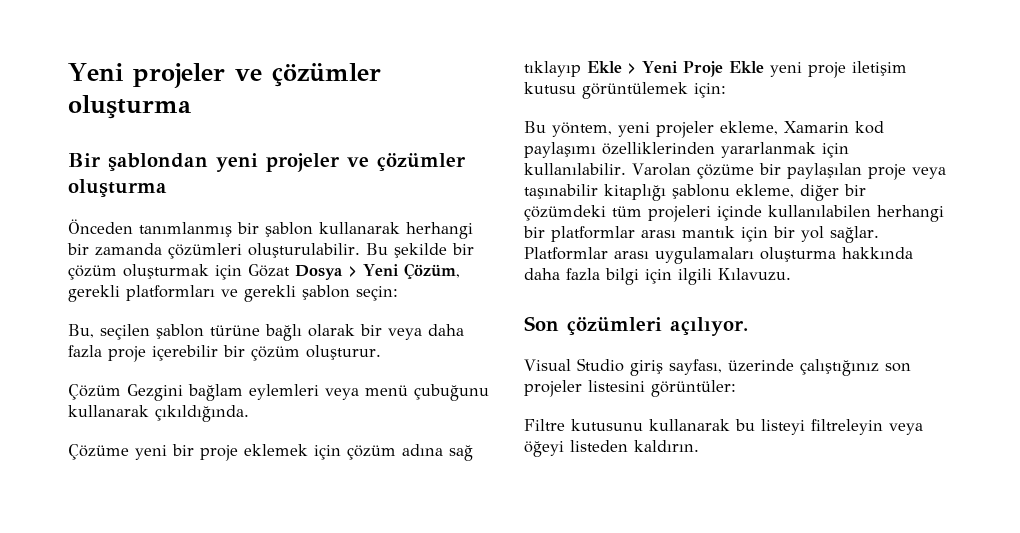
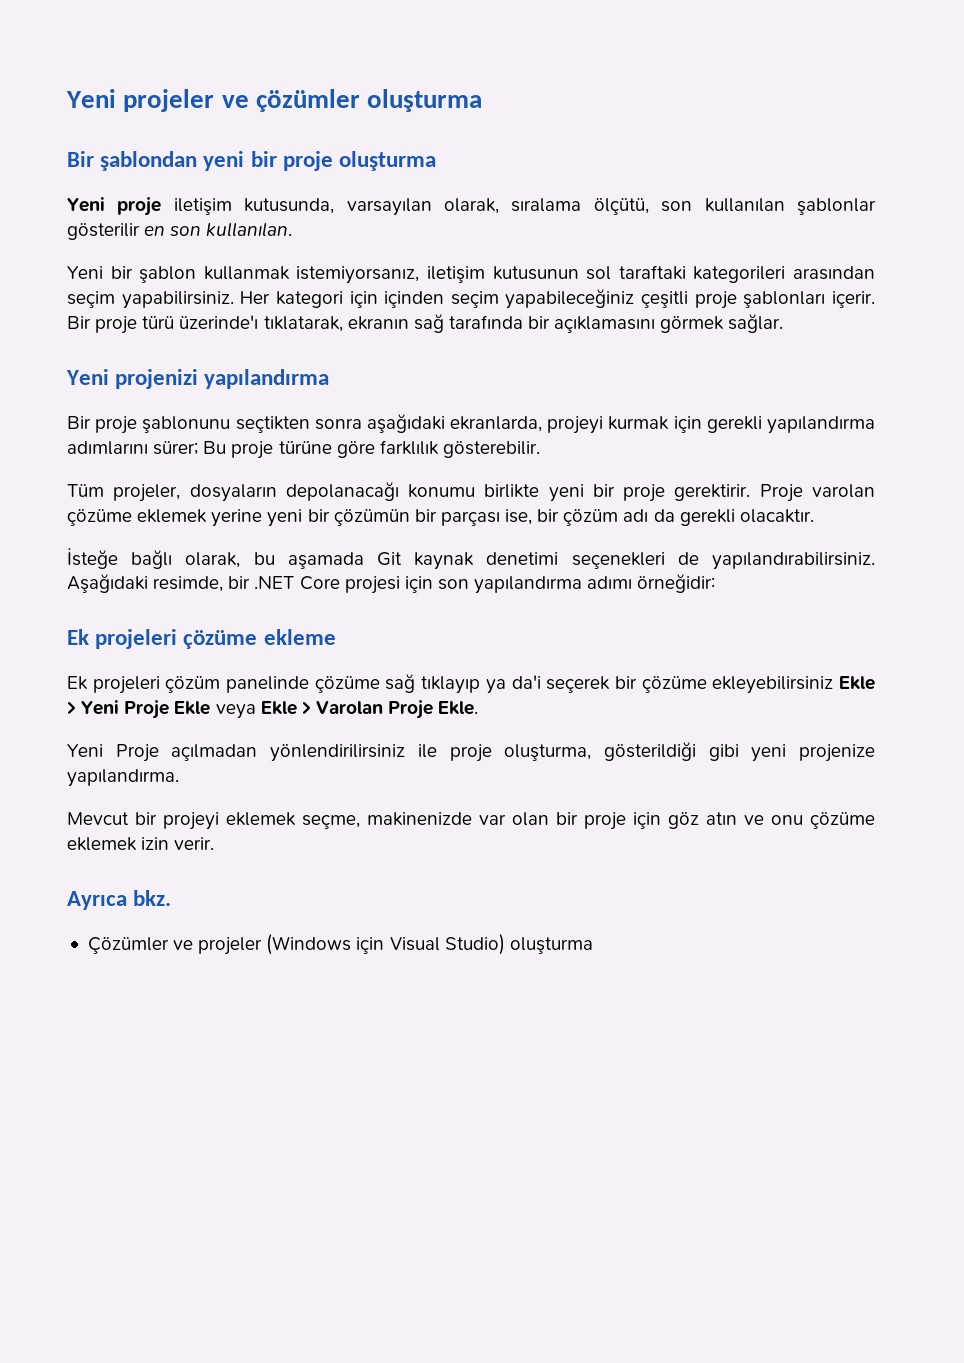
[266,153,466,172] [68,179,167,197] [68,219,473,239] [67,243,474,259] [68,263,460,280] [68,285,398,302] [68,324,464,341] [68,345,381,362] [68,384,489,401] [68,405,249,422] [68,444,473,461] [524,61,581,77] projeler ve çözümler oluşturma // Önceden tanımlanmış bir şablon kullanarak herhangi bir zamanda çözümleri oluşturulabilir. Bu şekilde bir çözüm oluşturmak için Gözat Dosya > Yeni Çözüm, gerekli platformları ve gerekli şablon seçin: // Bu, seçilen şablon türüne bağlı olarak bir veya daha fazla proje içerebilir bir çözüm oluşturur. // Çözüm Gezgini bağlam eylemleri veya menü çubuğunu kullanarak çıkıldığında. // Çözüme yeni bir proje eklemek için çözüm adına sağ tıklayıp -> [250,151,437,171] [67,197,876,216] [67,222,293,240] [67,265,876,284] [67,289,875,309] [67,314,784,334] [66,369,330,389] [67,414,876,434] [67,440,540,459] [67,482,875,502] [67,509,814,527] [67,548,876,570] [67,574,716,594] [67,629,336,649] [67,674,834,694] bir proje oluşturma // Yeni proje iletişim kutusunda, varsayılan olarak, sıralama ölçütü, son kullanılan şablonlar gösterilir en son kullanılan. // Yeni bir şablon kullanmak istemiyorsanız, iletişim kutusunun sol taraftaki kategorileri arasından seçim yapabilirsiniz. Her kategori için içinden seçim yapabileceğiniz çeşitli proje şablonları içerir. Bir proje türü üzerinde'ı tıklatarak, ekranın sağ tarafında bir açıklamasını görmek sağlar. // Yeni projenizi yapılandırma // Bir proje şablonunu seçtikten sonra aşağıdaki ekranlarda, projeyi kurmak için gerekli yapılandırma adımlarını sürer; Bu proje türüne göre farklılık gösterebilir. // Tüm projeler, dosyaların depolanacağı konumu birlikte yeni bir proje gerektirir. Proje varolan çözüme eklemek yerine yeni bir çözümün bir parçası ise, bir çözüm adı da gerekli olacaktır. // İsteğe bağlı olarak, bu aşamada Git kaynak denetimi seçenekleri de yapılandırabilirsiniz. Aşağıdaki resimde, bir .NET Core projesi için son yapılandırma adımı örneğidir: // Ek projeleri çözüme ekleme // Ek projeleri çözüm panelinde çözüme sağ tıklayıp ya da'i seçerek bir çözüme ekleyebilirsiniz
[769,61,907,78] [524,82,726,99] [524,121,884,138] [524,142,849,158] [524,163,946,180] [524,184,866,201] [524,205,944,222] [523,226,879,243] [524,247,913,264] [524,268,791,285] [524,316,748,336] [524,358,911,376] [524,380,736,397] [524,419,923,435] [524,440,699,457] yeni proje iletişim kutusu görüntülemek için: // Bu yöntem, yeni projeler ekleme, Xamarin kod paylaşımı özelliklerinden yararlanmak için kullanılabilir. Varolan çözüme bir paylaşılan proje veya taşınabilir kitaplığı şablonu ekleme, diğer bir çözümdeki tüm projeleri içinde kullanılabilen herhangi bir platformlar arası mantık için bir yol sağlar. Platformlar arası uygulamaları oluşturma hakkında daha fazla bilgi için ilgili Kılavuzu. // Son çözümleri açılıyor. // Visual Studio giriş sayfası, üzerinde çalıştığınız son projeler listesini görüntüler: // Filtre kutusunu kullanarak bu listeyi filtreleyin veya öğeyi listeden kaldırın. -> [215,700,479,719] [67,742,876,762] [67,769,179,787] [67,812,875,830] [67,837,215,851] [67,890,172,910] [87,934,593,955] veya Ekle > Varolan Proje Ekle. // Yeni Proje açılmadan yönlendirilirsiniz ile proje oluşturma, gösterildiği gibi yeni projenize yapılandırma. // Mevcut bir projeyi eklemek seçme, makinenizde var olan bir proje için göz atın ve onu çözüme eklemek izin verir. // Ayrıca bkz. // Çözümler ve projeler (Windows için Visual Studio) oluşturma

